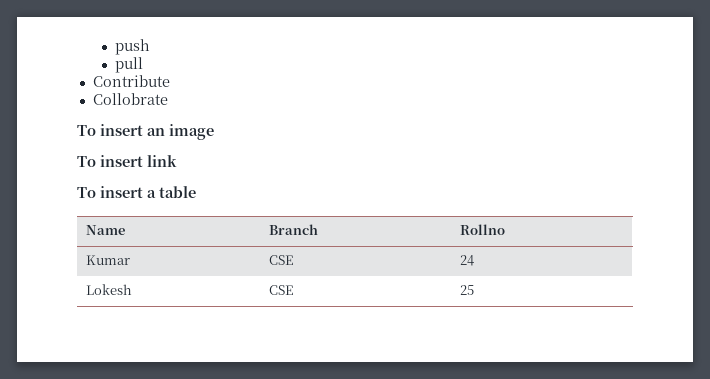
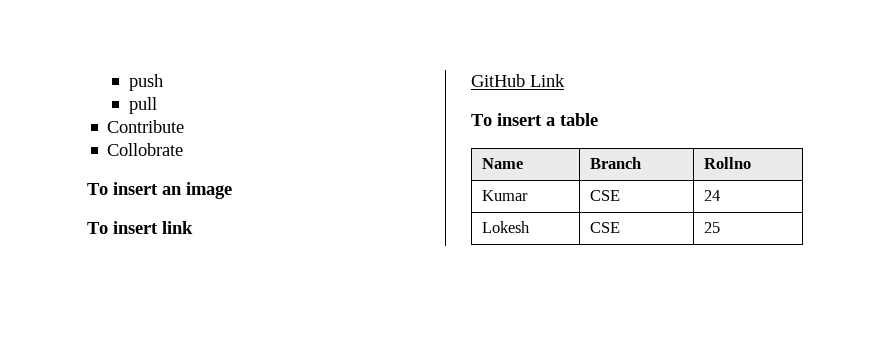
(177, 161) none -> [471,74,565,87] // GitHub Link

